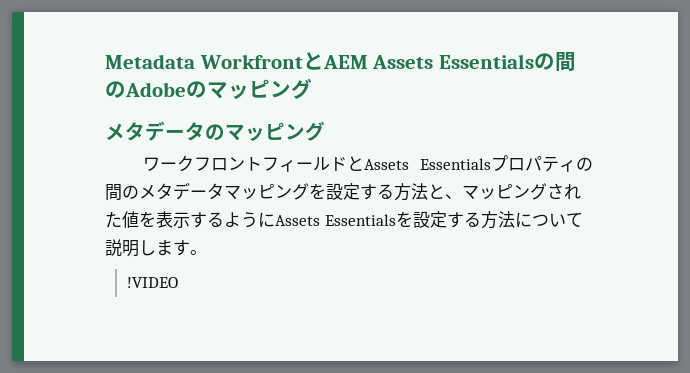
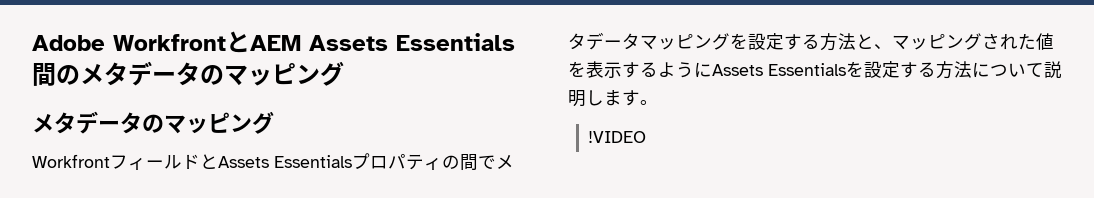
[105,54,195,69] Metadata -> [32,35,105,51] Adobe
[533,52,576,71] [105,81,186,98] の間のAdobe -> [32,61,200,86] 間のメタデータ
[143,155,263,172] ワークフロント -> [32,154,110,168] Workfront
[122,185,139,199] の -> [478,155,496,169] で

